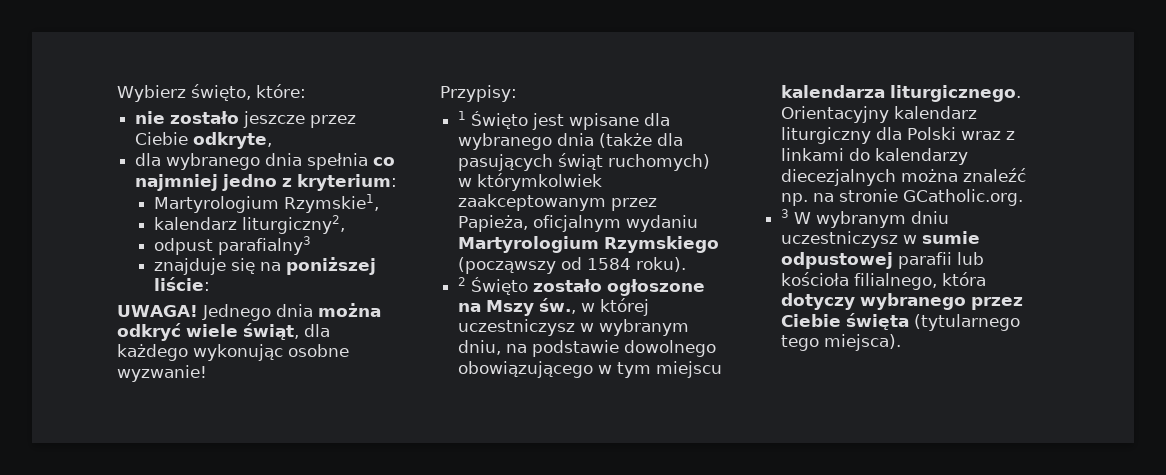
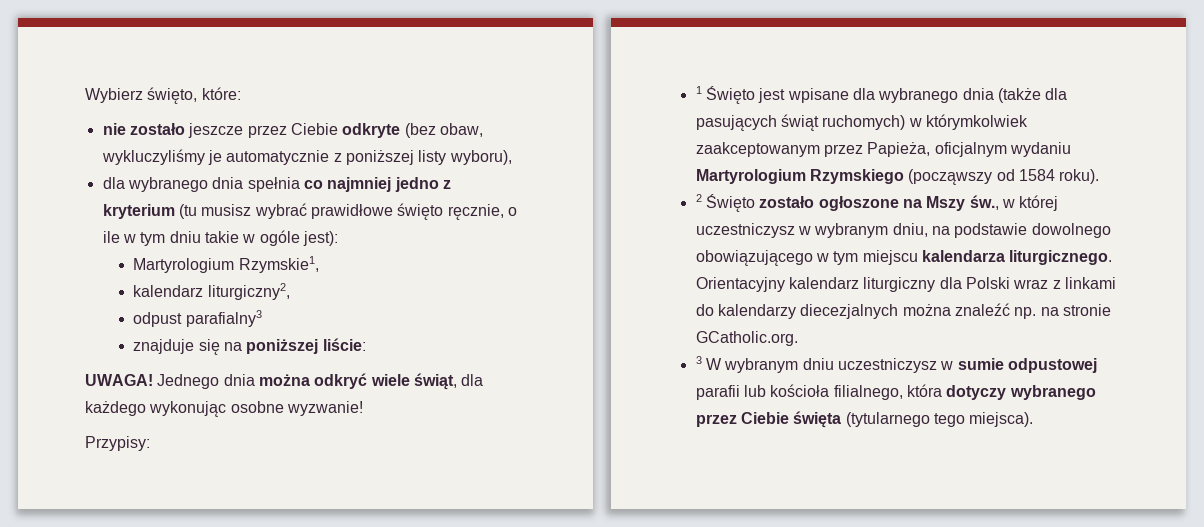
[193,132,273,149] odkryte, -> [342,123,483,138] [101,149,512,165] odkryte (bez obaw, wykluczyliśmy je automatycznie z poniższej listy wyboru),
[297,174,398,191] kryterium: -> [102,203,517,220] [102,230,338,246] kryterium (tu musisz wybrać prawidłowe święto ręcznie, o ile w tym dniu takie w ogóle jest):

